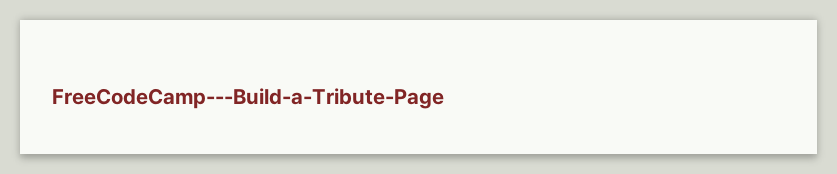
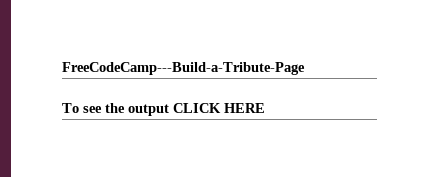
(444, 98) none -> [62,103,265,116] // To see the output CLICK HERE

